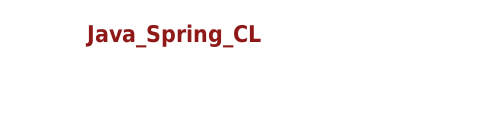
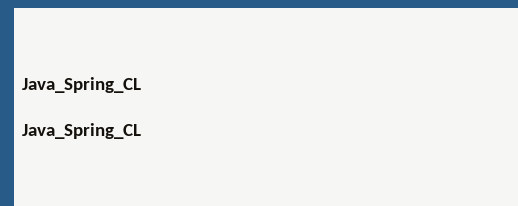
[85,24,261,48] Java_Spring_CL -> [22,77,141,93] [22,123,141,139] Java_Spring_CL // Java_Spring_CL

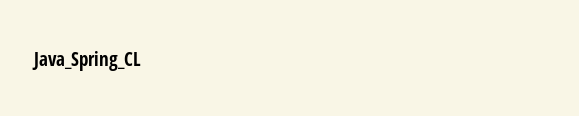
[22,77,141,93] [22,123,141,139] Java_Spring_CL // Java_Spring_CL -> [32,51,141,71] Java_Spring_CL

